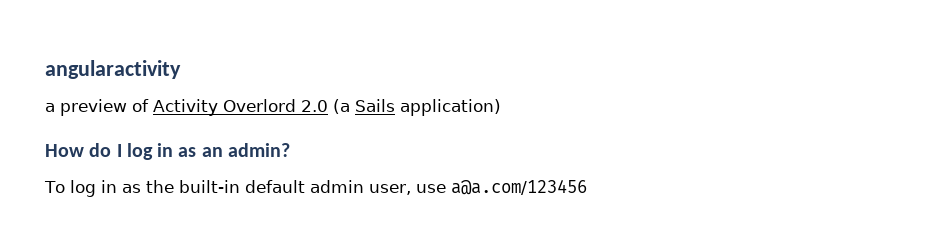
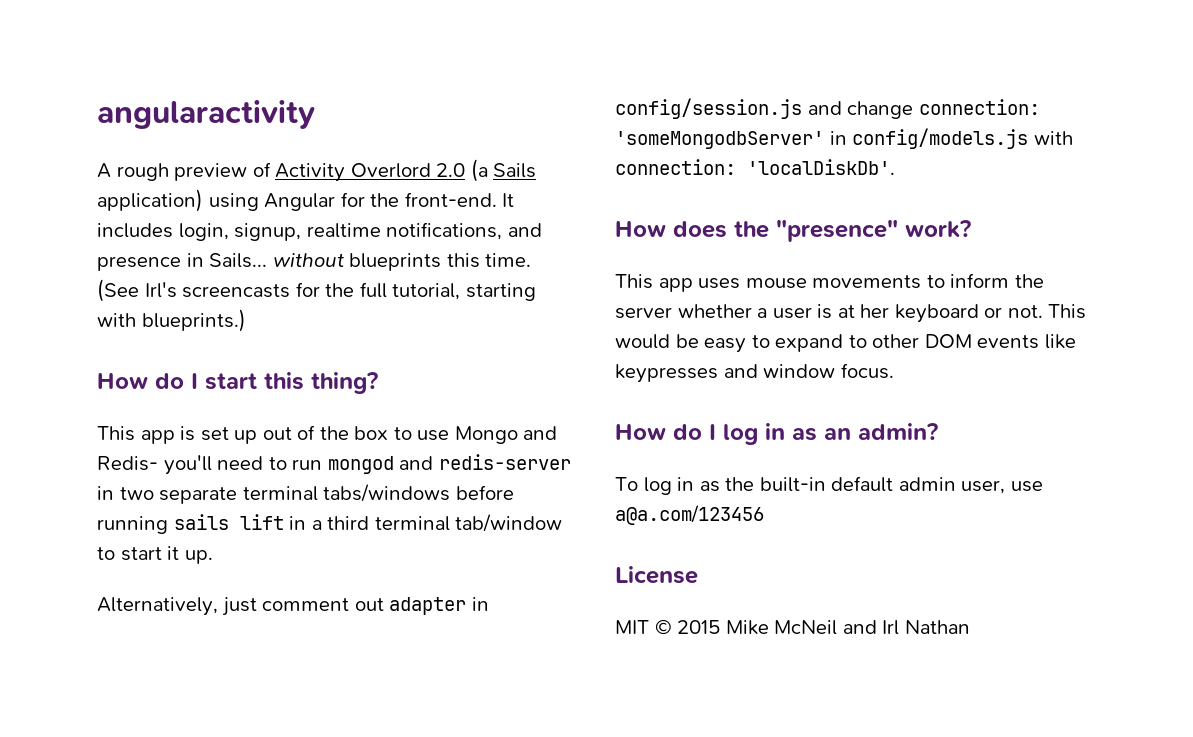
[45,103,55,112] a -> [97,163,169,181] A rough
(501, 107) none -> [208,192,515,211] [97,222,542,241] [97,253,532,271] [97,279,536,302] [97,309,246,332] [97,372,378,394] [97,425,558,444] [97,454,571,475] [97,484,514,504] [97,514,563,534] [97,546,213,564] [97,597,489,616] [615,98,1040,119] [615,128,1073,149] [615,159,895,175] [615,220,971,242] [615,273,1044,292] [615,304,1087,323] [615,334,1076,353] [615,363,894,383] using Angular for the front-end. It includes login, signup, realtime notifications, and presence in Sails... without blueprints this time. (See Irl's screencasts for the full tutorial, starting with blueprints.) // How do I start this thing? // This app is set up out of the box to use Mongo and Redis- you'll need to run mongod and redis-server in two separate terminal tabs/windows before running sails lift in a third terminal tab/window to start it up. // Alternatively, just comment out adapter in config/session.js and change connection: 'someMongodbServer' in config/models.js with connection: 'localDiskDb'. // How does the "presence" work? // This app uses mouse movements to inform the server whether a user is at her keyboard or not. This would be easy to expand to other DOM events like keypresses and window focus.
(587, 187) none -> [615,566,698,584] [615,619,970,635] // License // MIT © 2015 Mike McNeil and Irl Nathan

